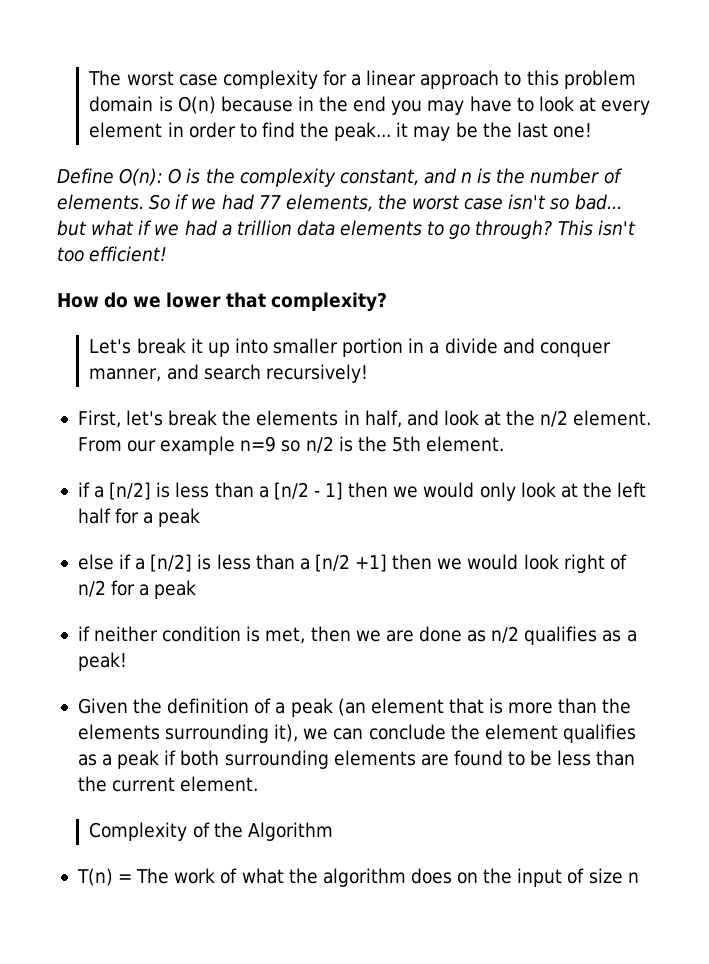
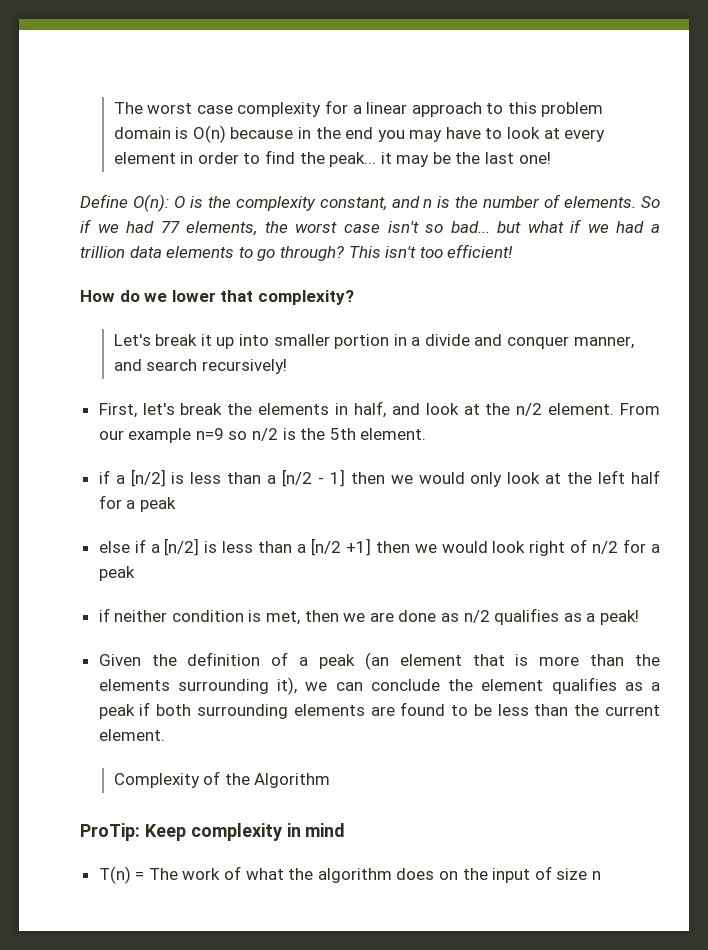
(333, 831) none -> [80,823,346,841] // ProTip: Keep complexity in mind

